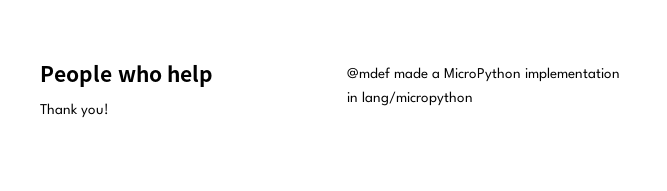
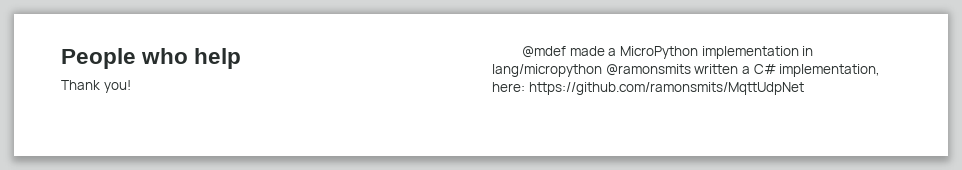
(474, 98) none -> [605,64,881,77] [492,82,804,95] @ramonsmits written a C# implementation, here: https://github.com/ramonsmits/MqttUdpNet

